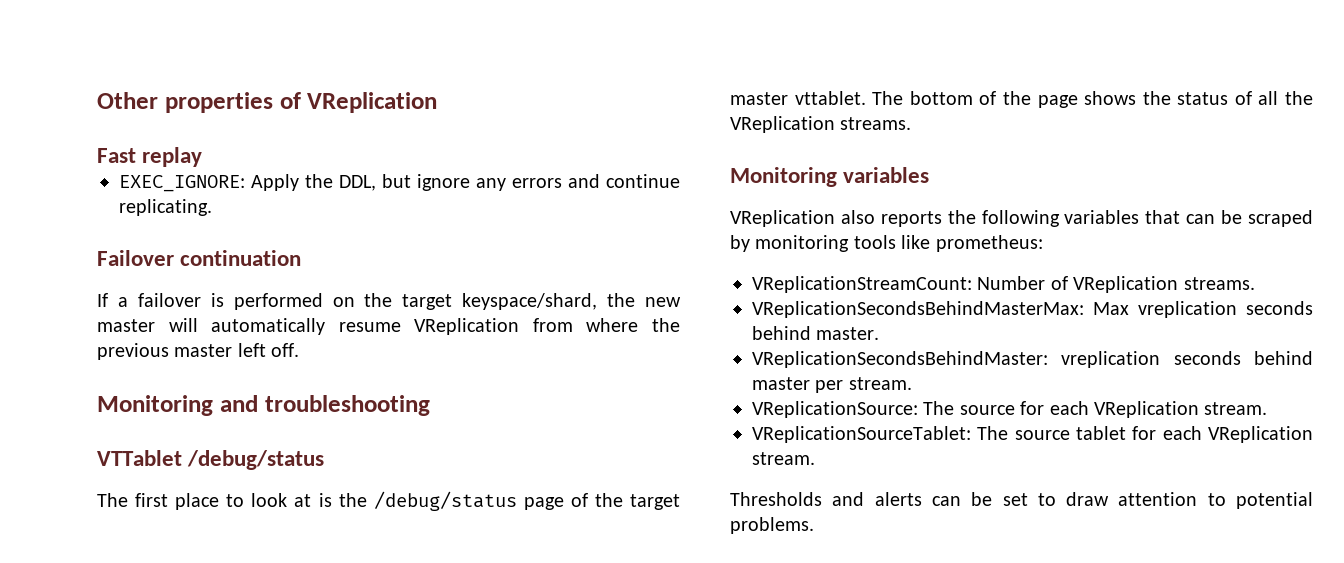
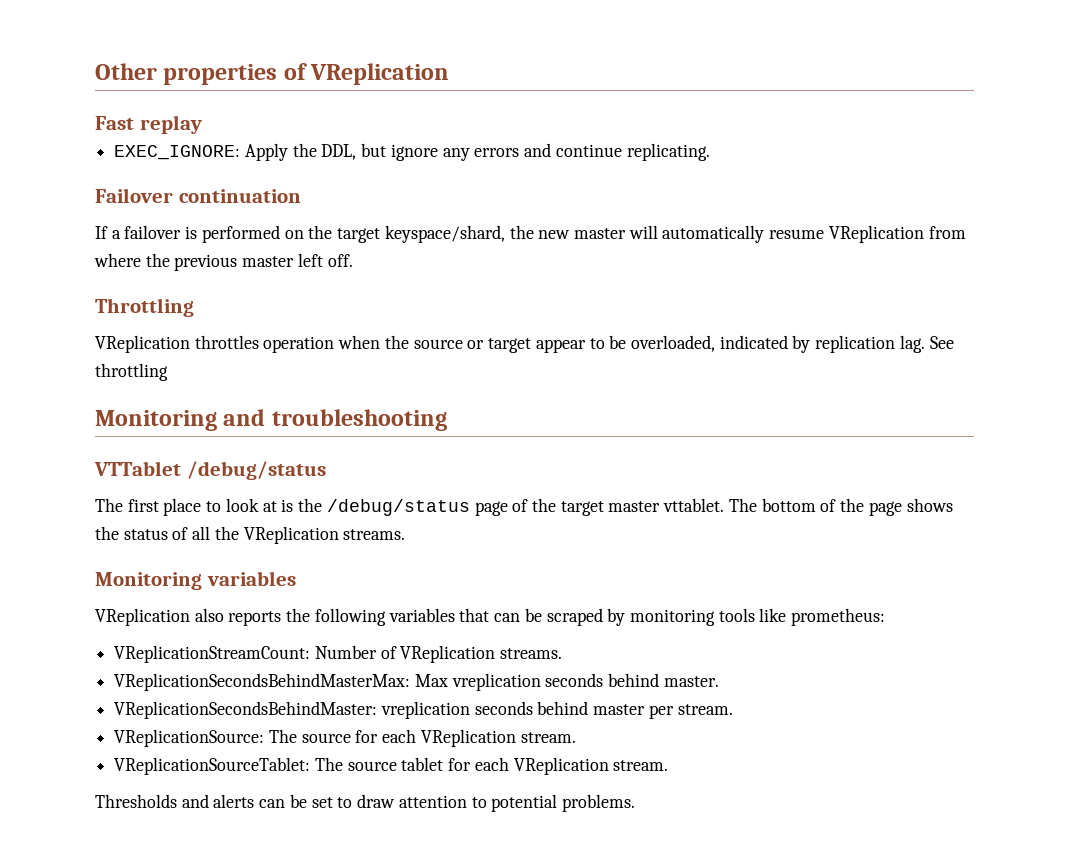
(300, 350) none -> [95,298,194,317] [95,335,954,353] [95,363,168,381] // Throttling // VReplication throttles operation when the source or target appear to be overloaded, indicated by replication lag. See throttling

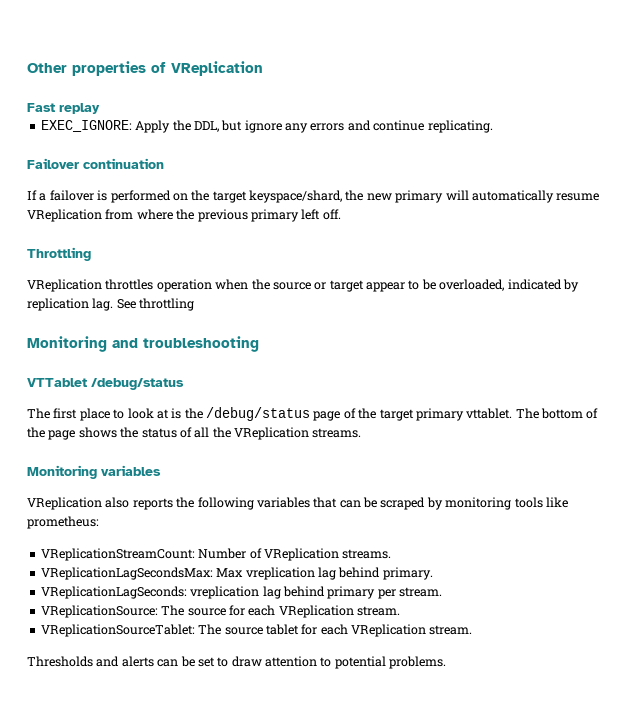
[573,228,626,239] master -> [395,190,444,203] primary
[242,256,295,267] master -> [250,209,299,222] primary
[608,501,661,512] master -> [415,408,464,421] primary
[114,673,411,691] VReplicationSecondsBehindMasterMax: -> [40,567,213,580] VReplicationLagSecondsMax:
[545,673,719,687] [114,701,646,719] seconds behind master. // VReplicationSecondsBehindMaster: vreplication seconds behind master -> [317,567,433,580] [40,586,376,599] lag behind primary. // VReplicationLagSeconds: vreplication lag behind primary

